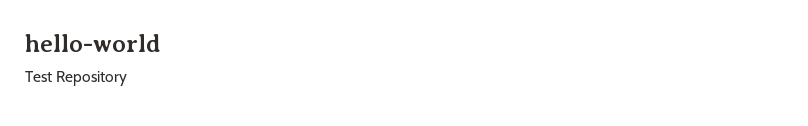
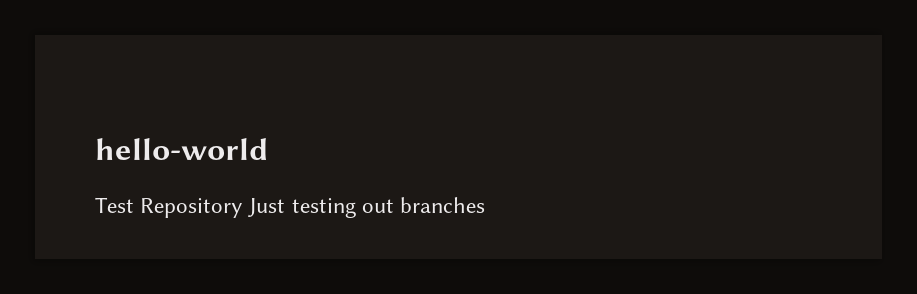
(128, 78) none -> [248,197,486,218] Just testing out branches

